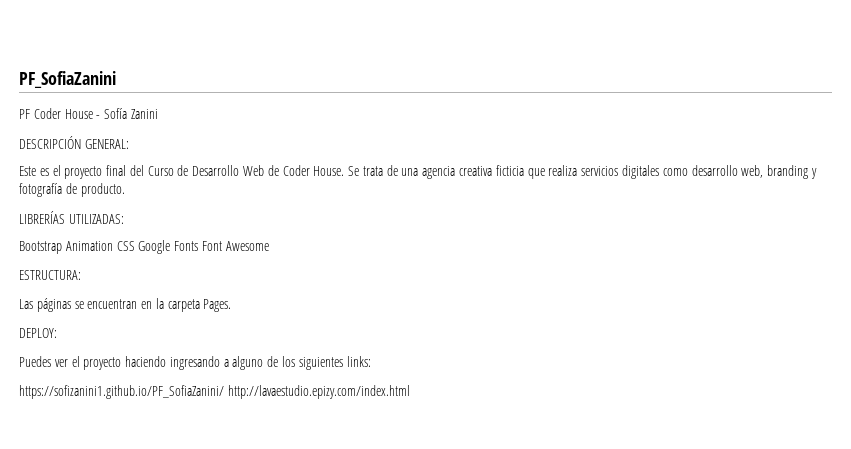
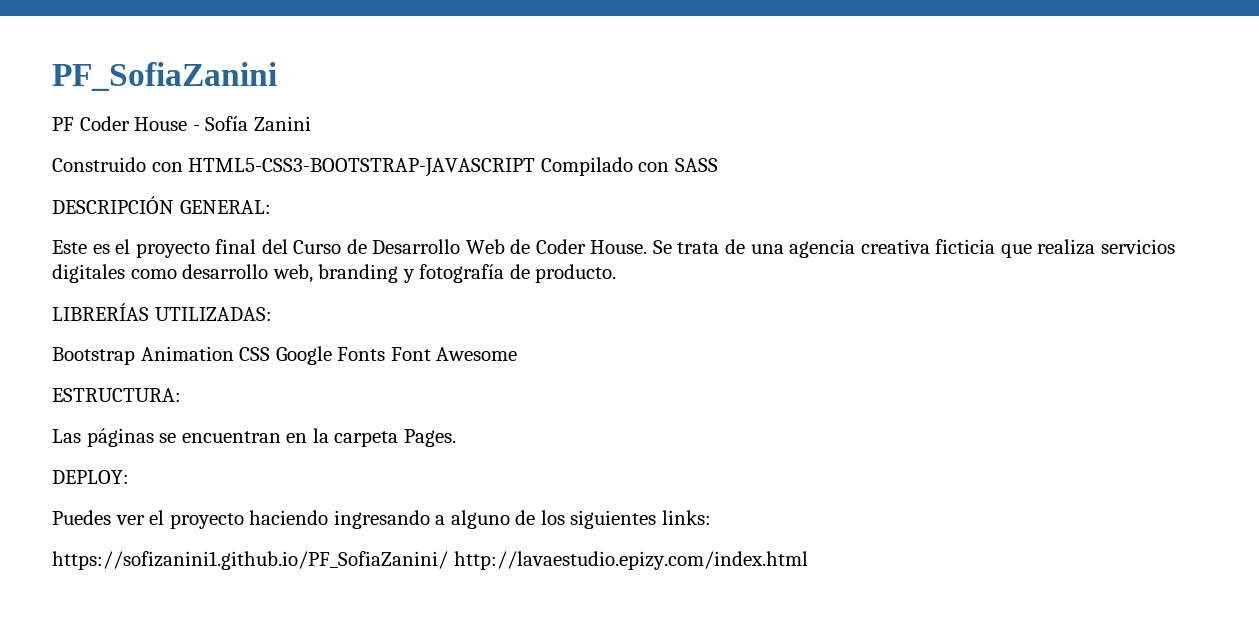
(158, 114) none -> [52,157,718,177] // Construido con HTML5-CSS3-BOOTSTRAP-JAVASCRIPT Compilado con SASS

